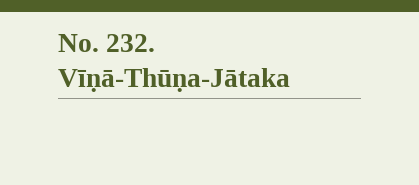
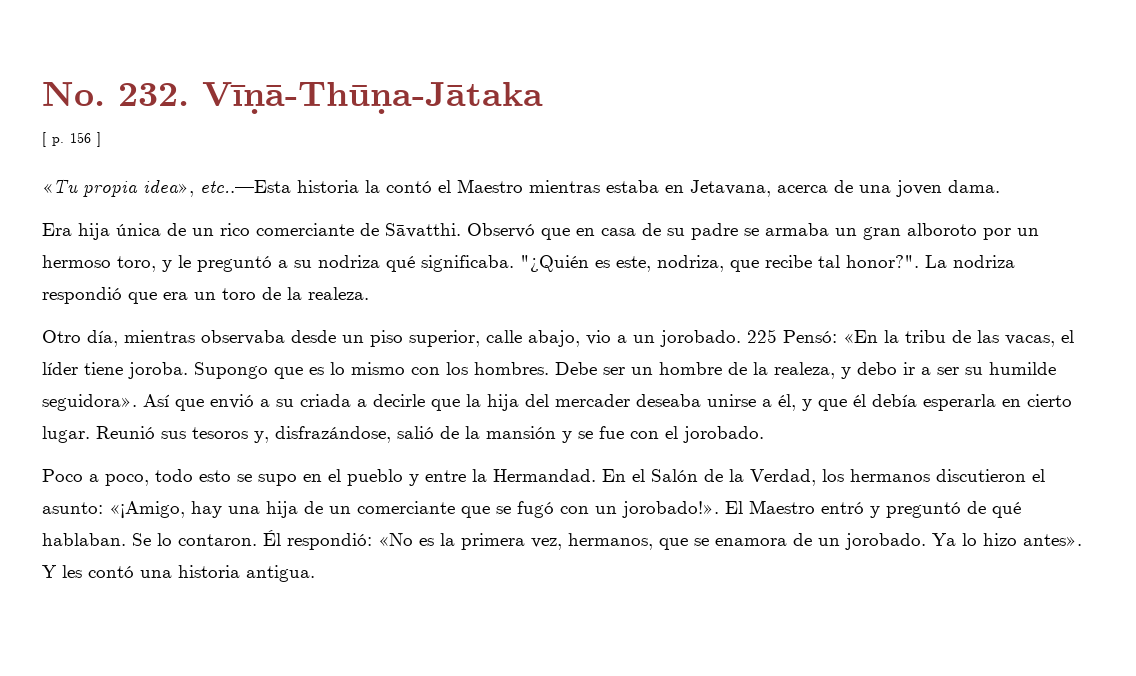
(290, 80) none -> [42,132,101,147] [42,179,1000,197] [42,223,1039,240] [42,255,1015,272] [42,287,369,304] [42,329,1074,347] [42,362,1056,379] [42,394,1072,411] [42,426,764,443] [42,469,1045,486] [42,500,1021,519] [42,530,1082,550] [42,565,315,582] // [ p. 156 ] // «Tu propia idea», etc..—Esta historia la contó el Maestro mientras estaba en Jetavana, acerca de una joven dama. // Era hija única de un rico comerciante de Sāvatthi. Observó que en casa de su padre se armaba un gran alboroto por un hermoso toro, y le preguntó a su nodriza qué significaba. "¿Quién es este, nodriza, que recibe tal honor?". La nodriza respondió que era un toro de la realeza. // Otro día, mientras observaba desde un piso superior, calle abajo, vio a un jorobado. 225 Pensó: «En la tribu de las vacas, el líder tiene joroba. Supongo que es lo mismo con los hombres. Debe ser un hombre de la realeza, y debo ir a ser su humilde seguidora». Así que envió a su criada a decirle que la hija del mercader deseaba unirse a él, y que él debía esperarla en cierto lugar. Reunió sus tesoros y, disfrazándose, salió de la mansión y se fue con el jorobado. // Poco a poco, todo esto se supo en el pueblo y entre la Hermandad. En el Salón de la Verdad, los hermanos discutieron el asunto: «¡Amigo, hay una hija de un comerciante que se fugó con un jorobado!». El Maestro entró y preguntó de qué hablaban. Se lo contaron. Él respondió: «No es la primera vez, hermanos, que se enamora de un jorobado. Ya lo hizo antes». Y les contó una historia antigua.

